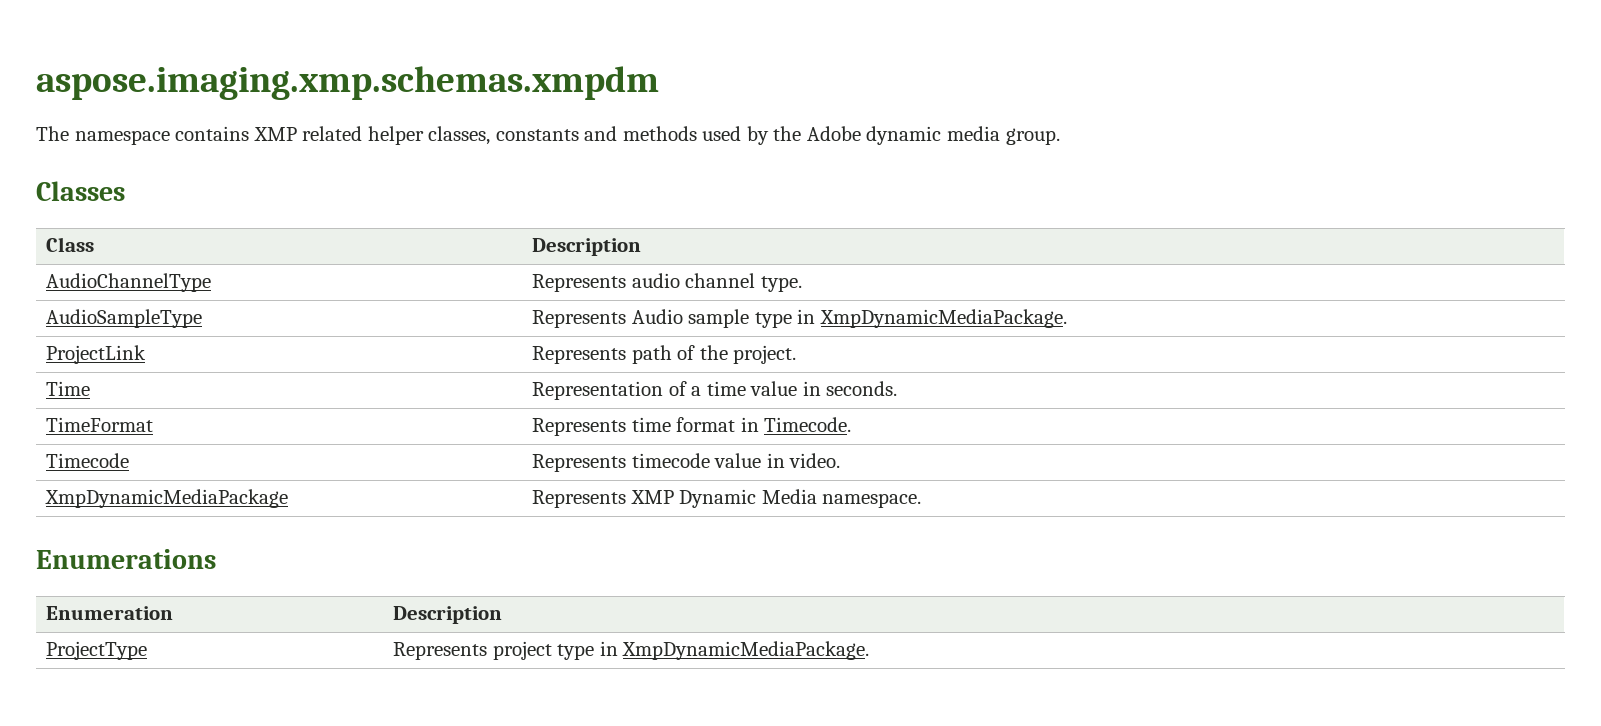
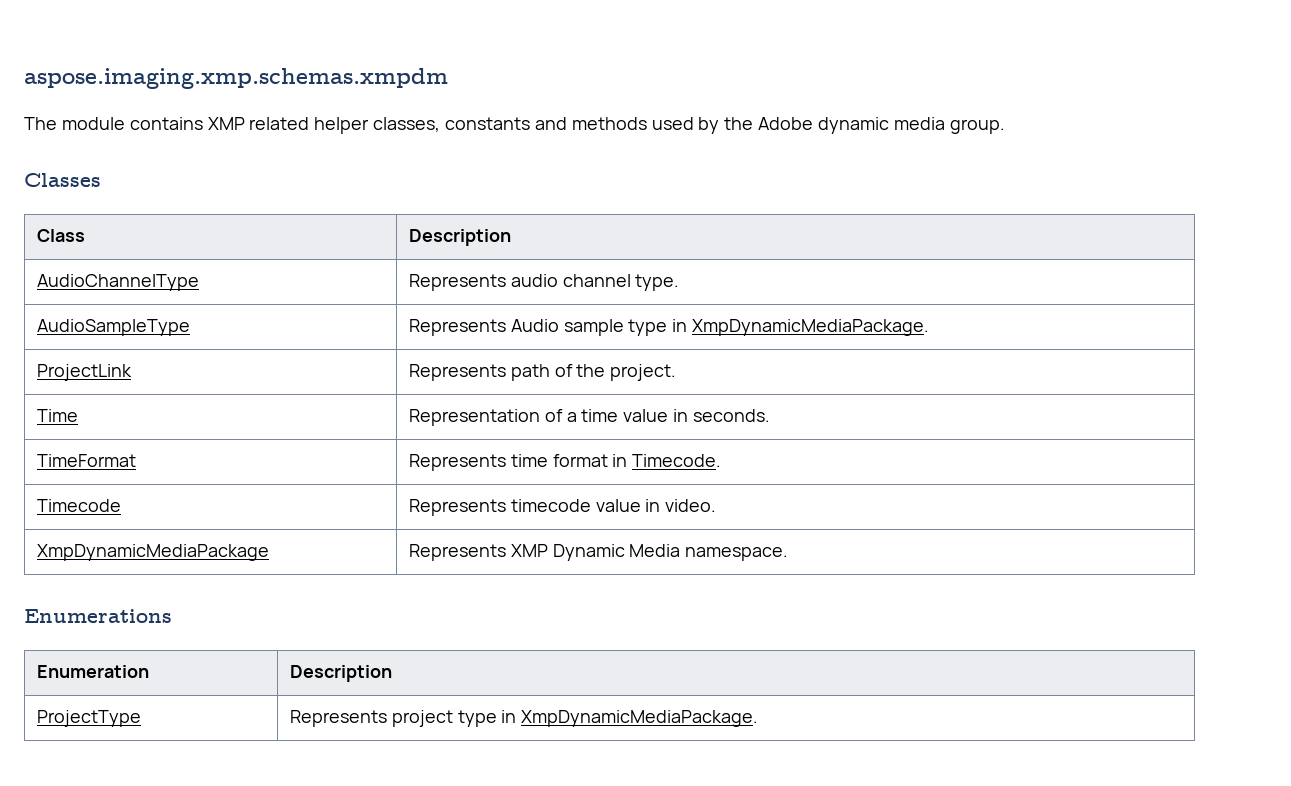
[74,130,170,145] namespace -> [61,117,125,130] module

